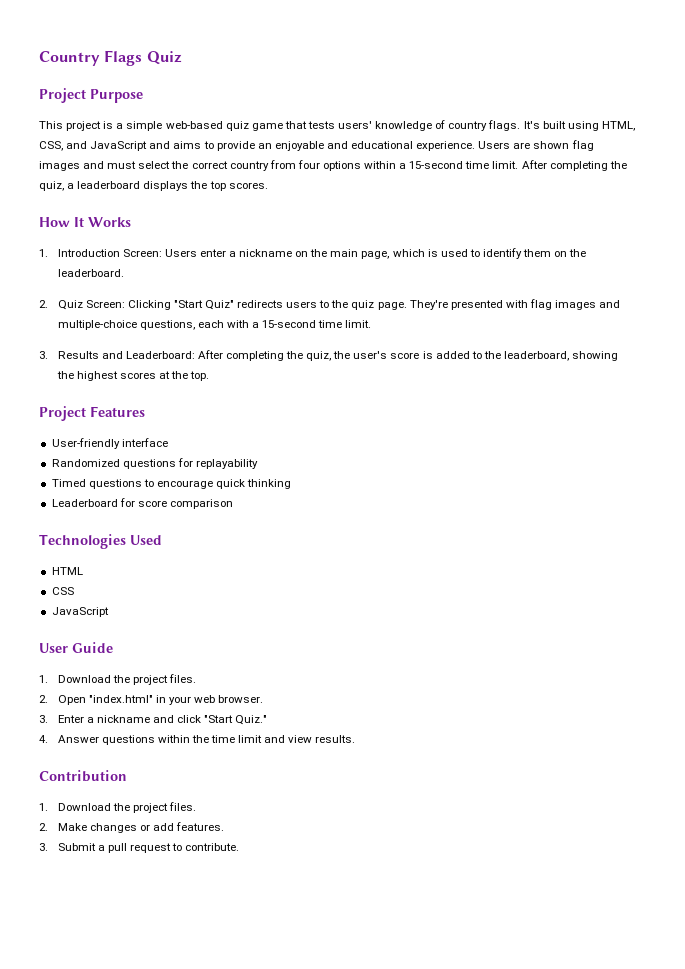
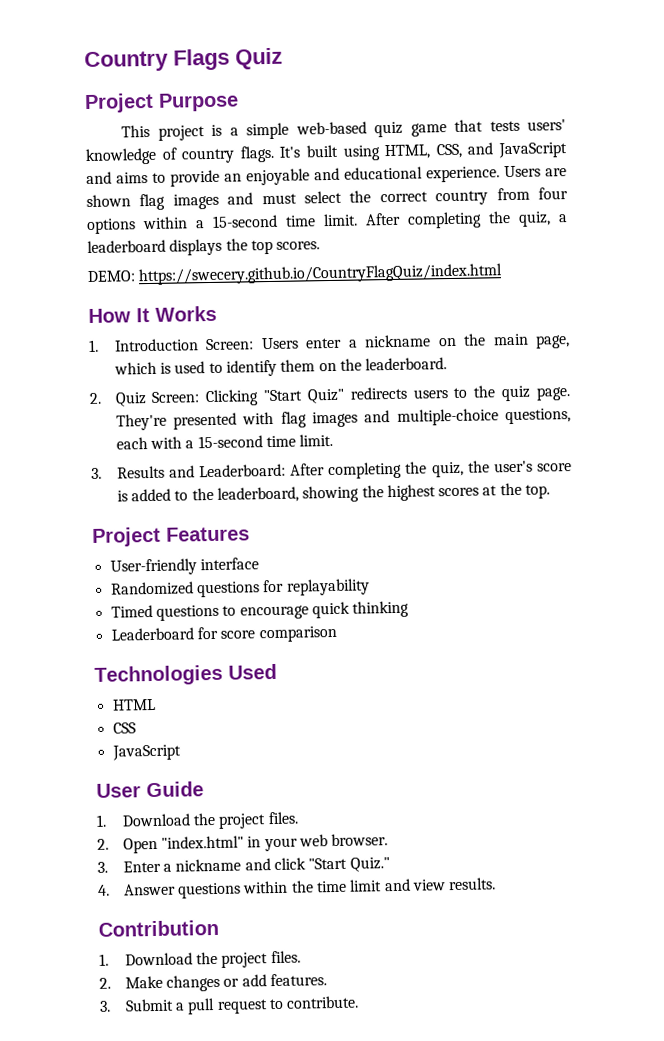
(268, 185) none -> [87,263,504,286] // DEMO: https://swecery.github.io/CountryFlagQuiz/index.html

